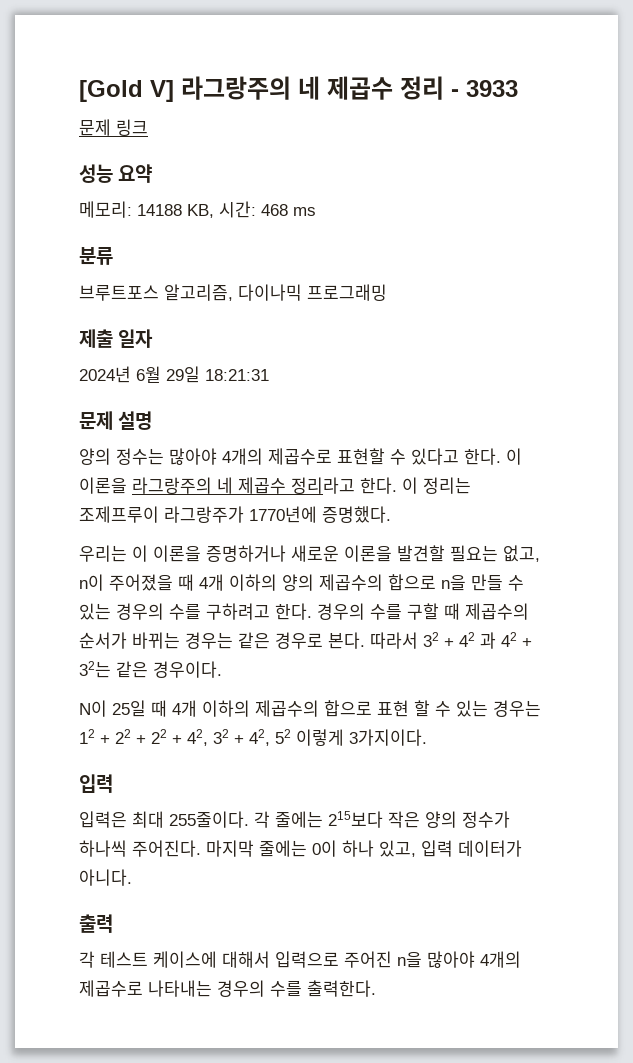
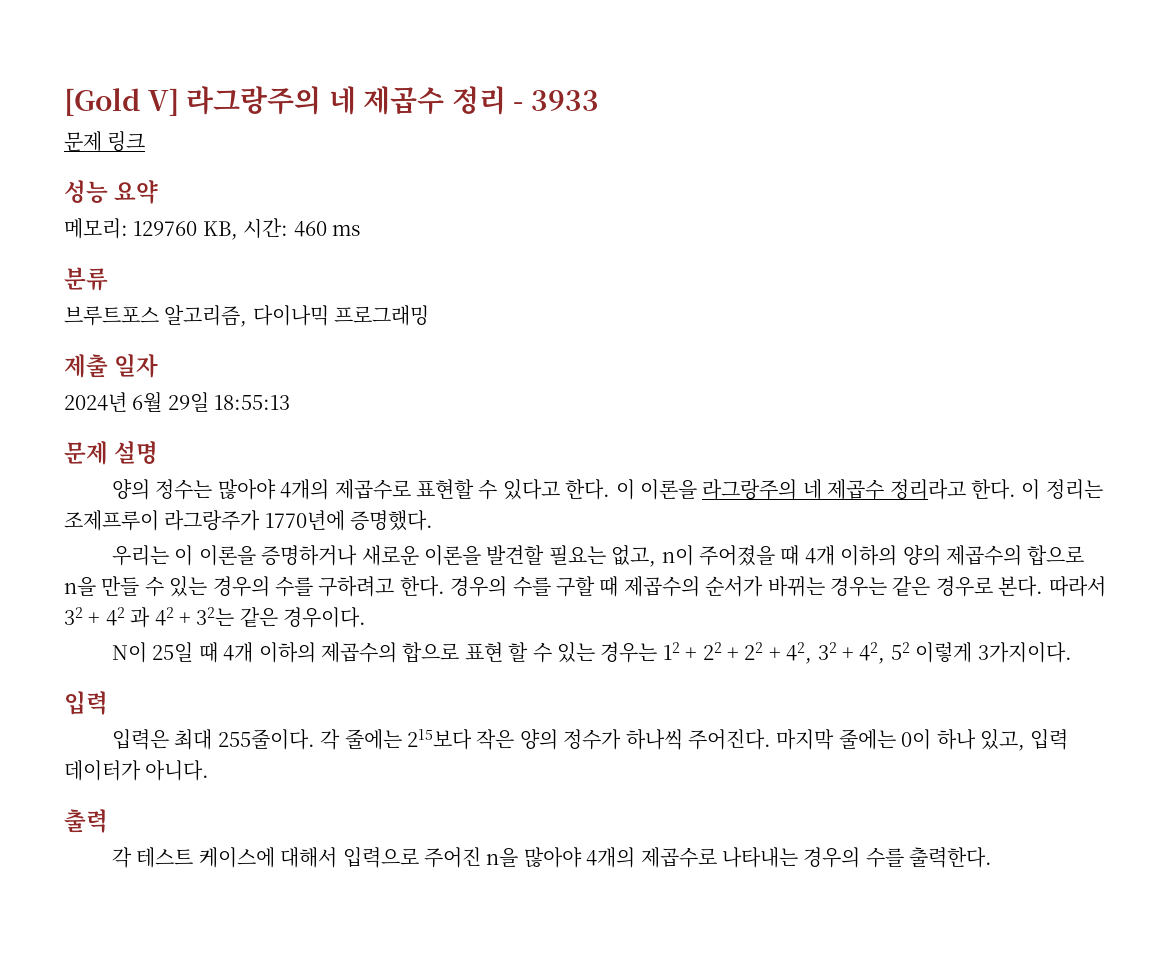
[137,204,182,216] 14188 -> [133,221,198,236] 129760
[261,204,288,216] 468 -> [293,221,327,237] 460
[205,369,269,381] 18:21:31 -> [214,395,291,410] 18:55:13

